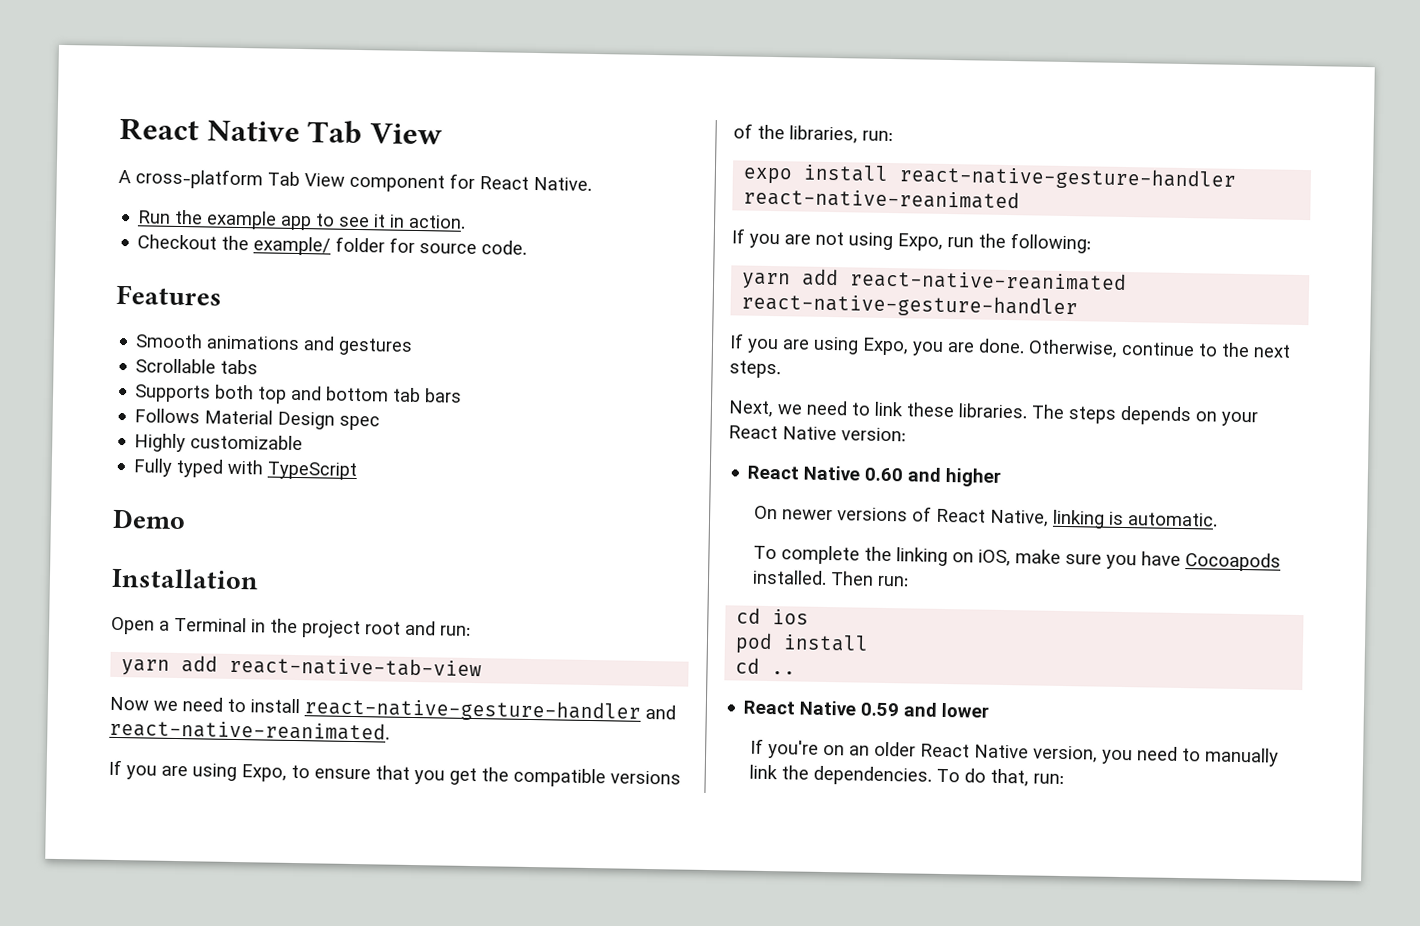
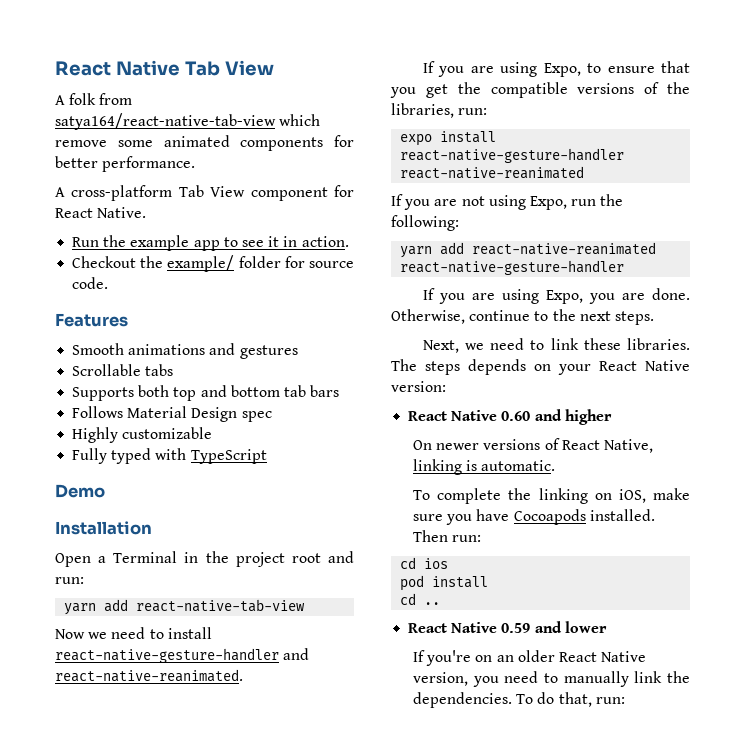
(443, 134) none -> [55,93,133,105] [55,113,321,130] [55,135,354,151] [55,156,196,172] // A folk from satya164/react-native-tab-view which remove some animated components for better performance.

